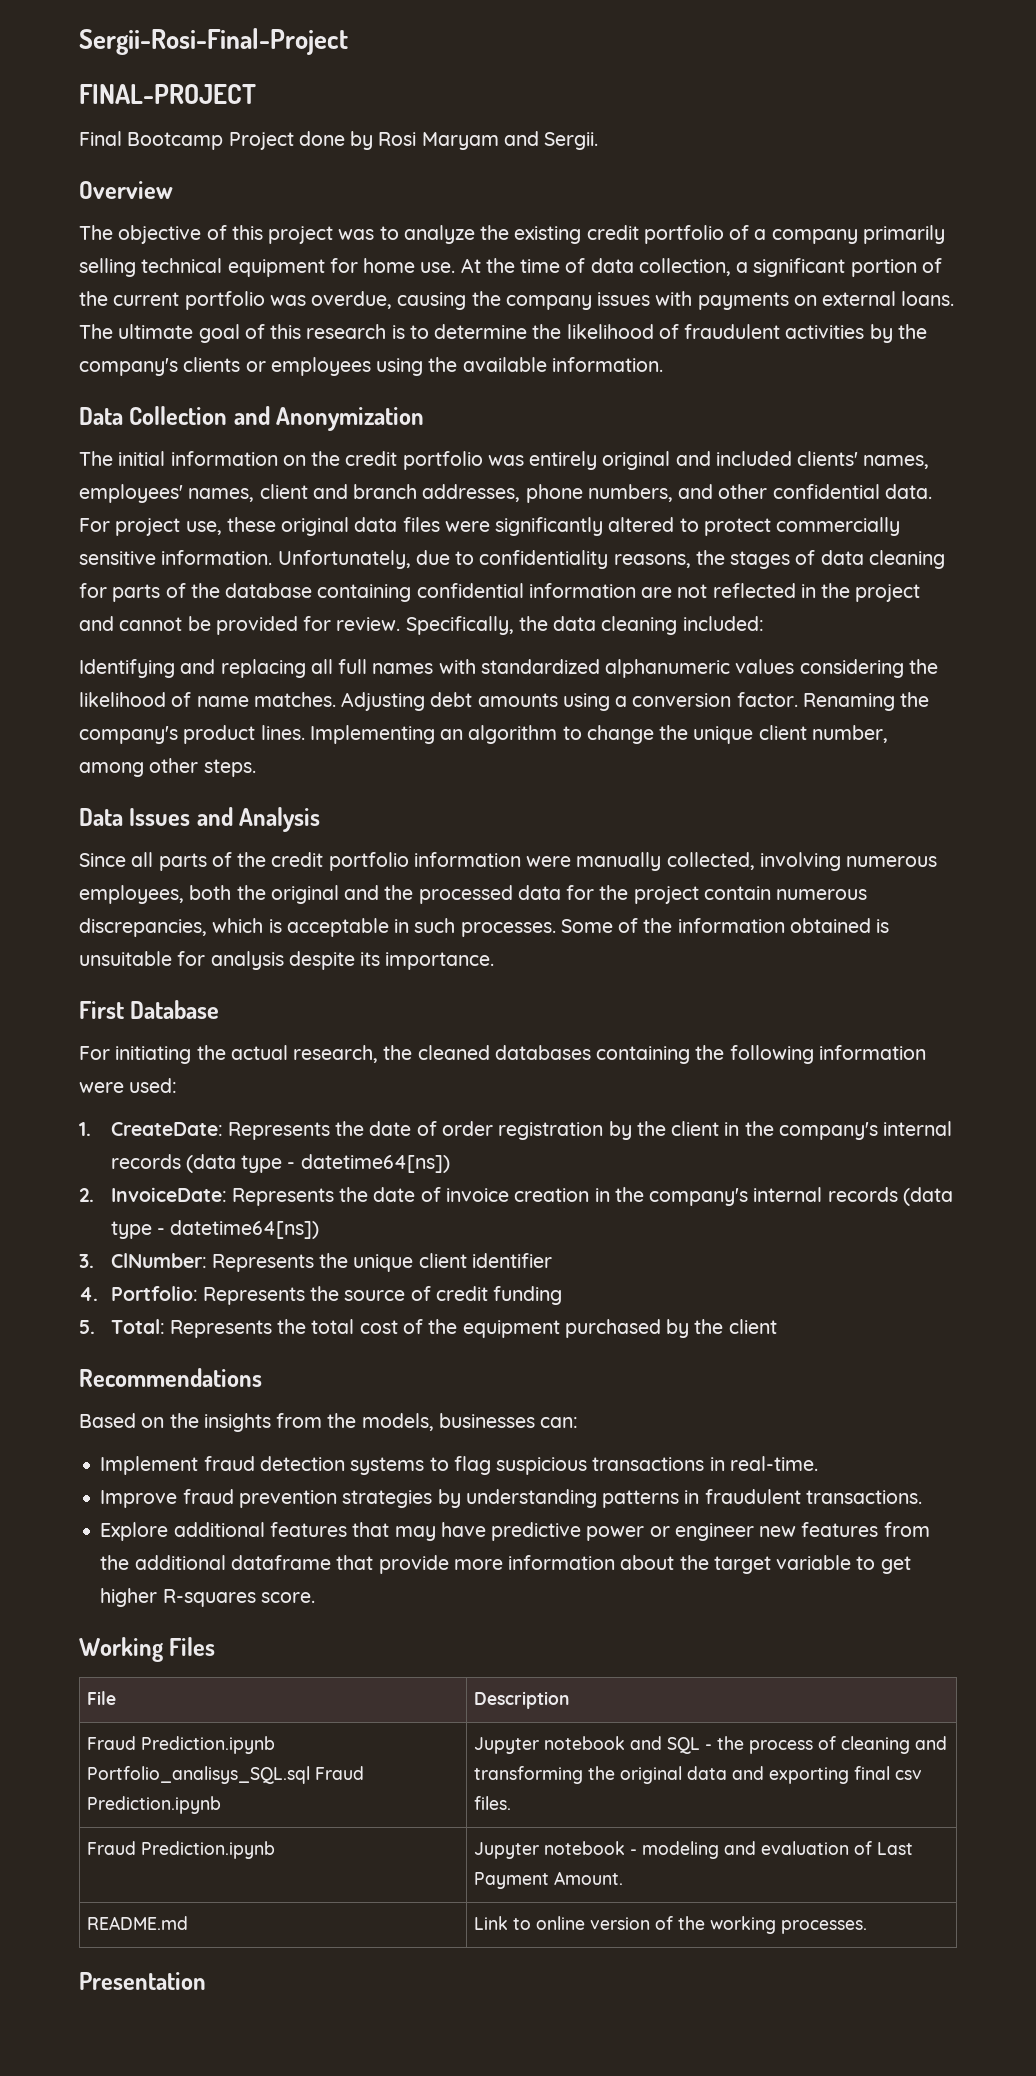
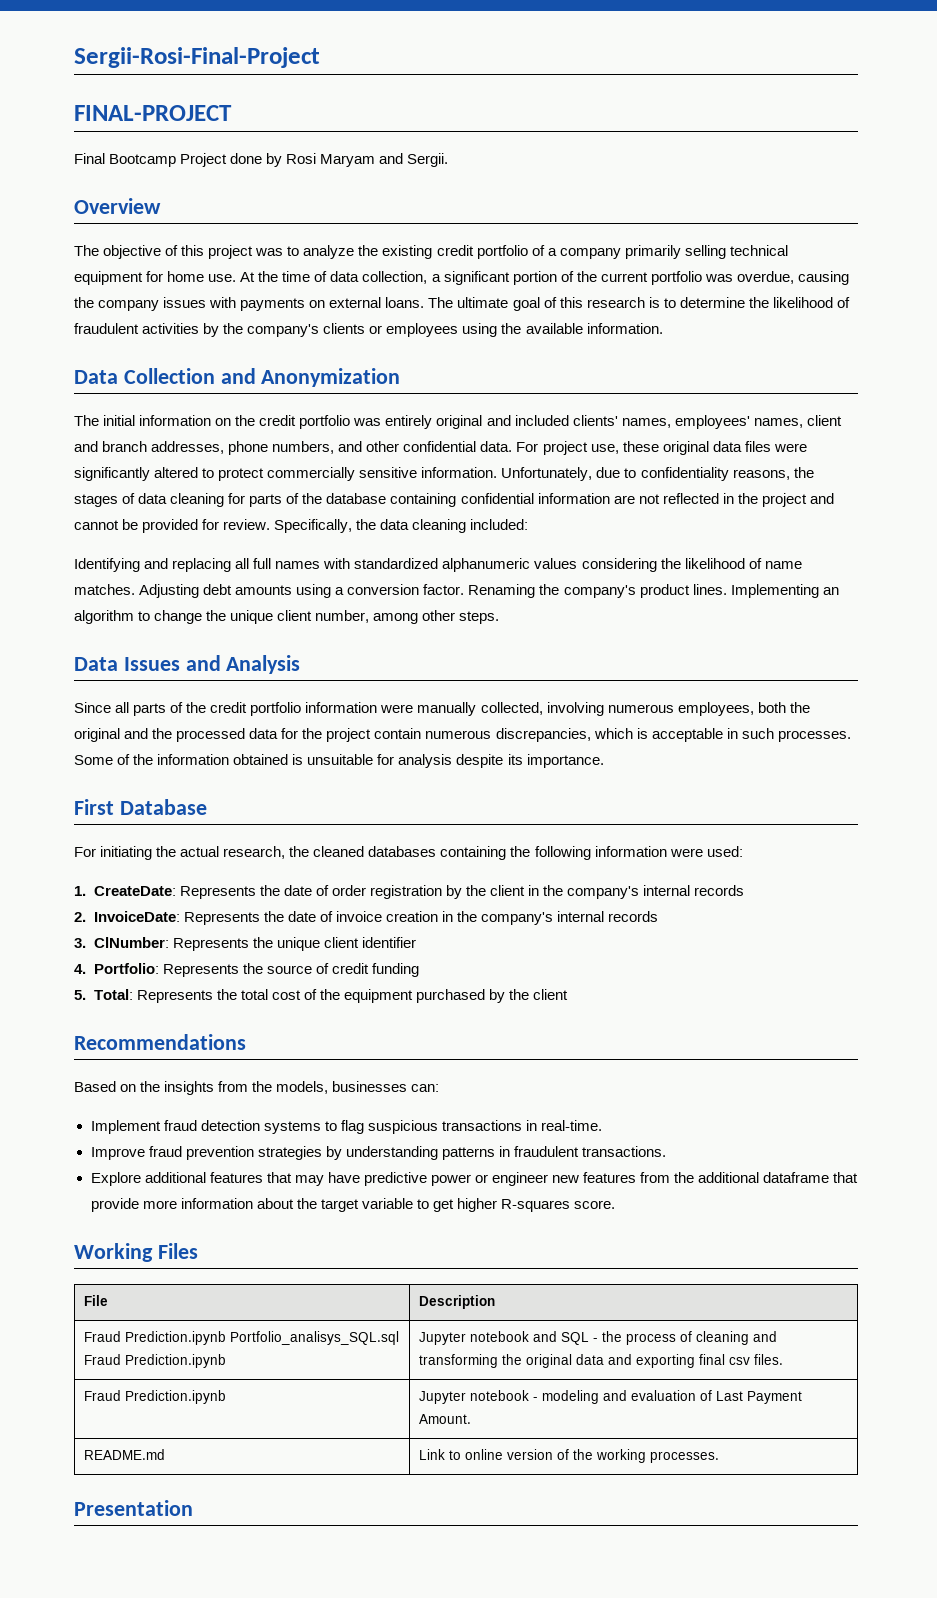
[185,1154,450,1173] (data type - datetime64[ns]) -> (745, 890) none
[902,1187,953,1206] [110,1220,320,1239] (data type - datetime64[ns]) -> (659, 916) none

